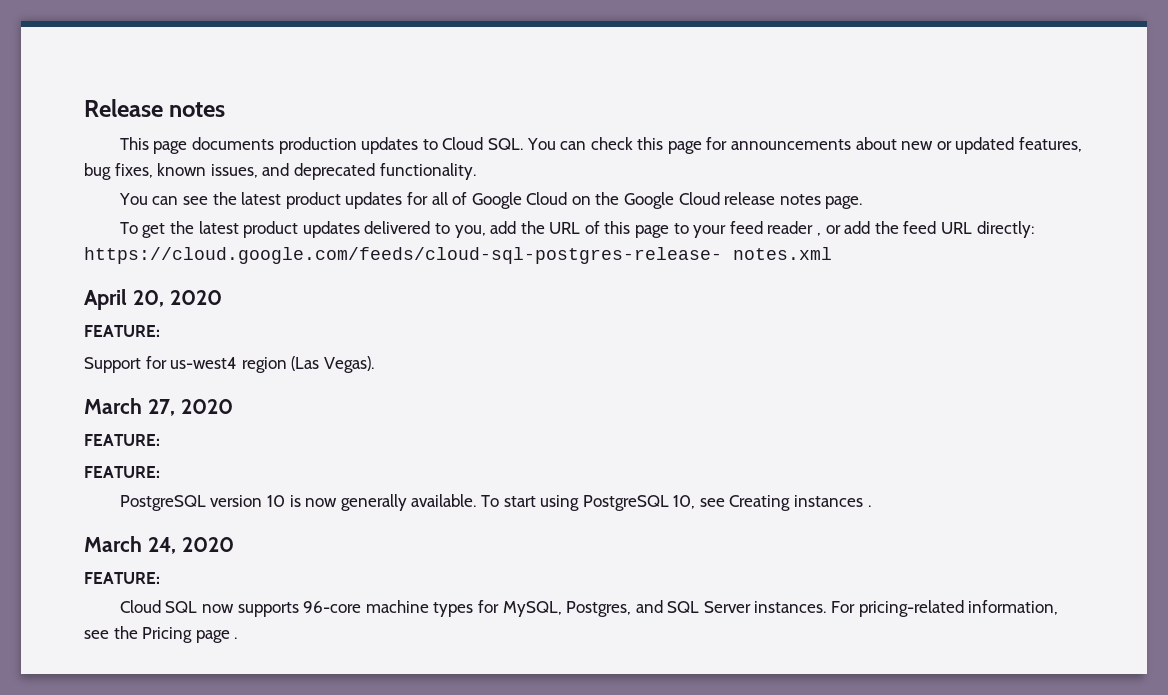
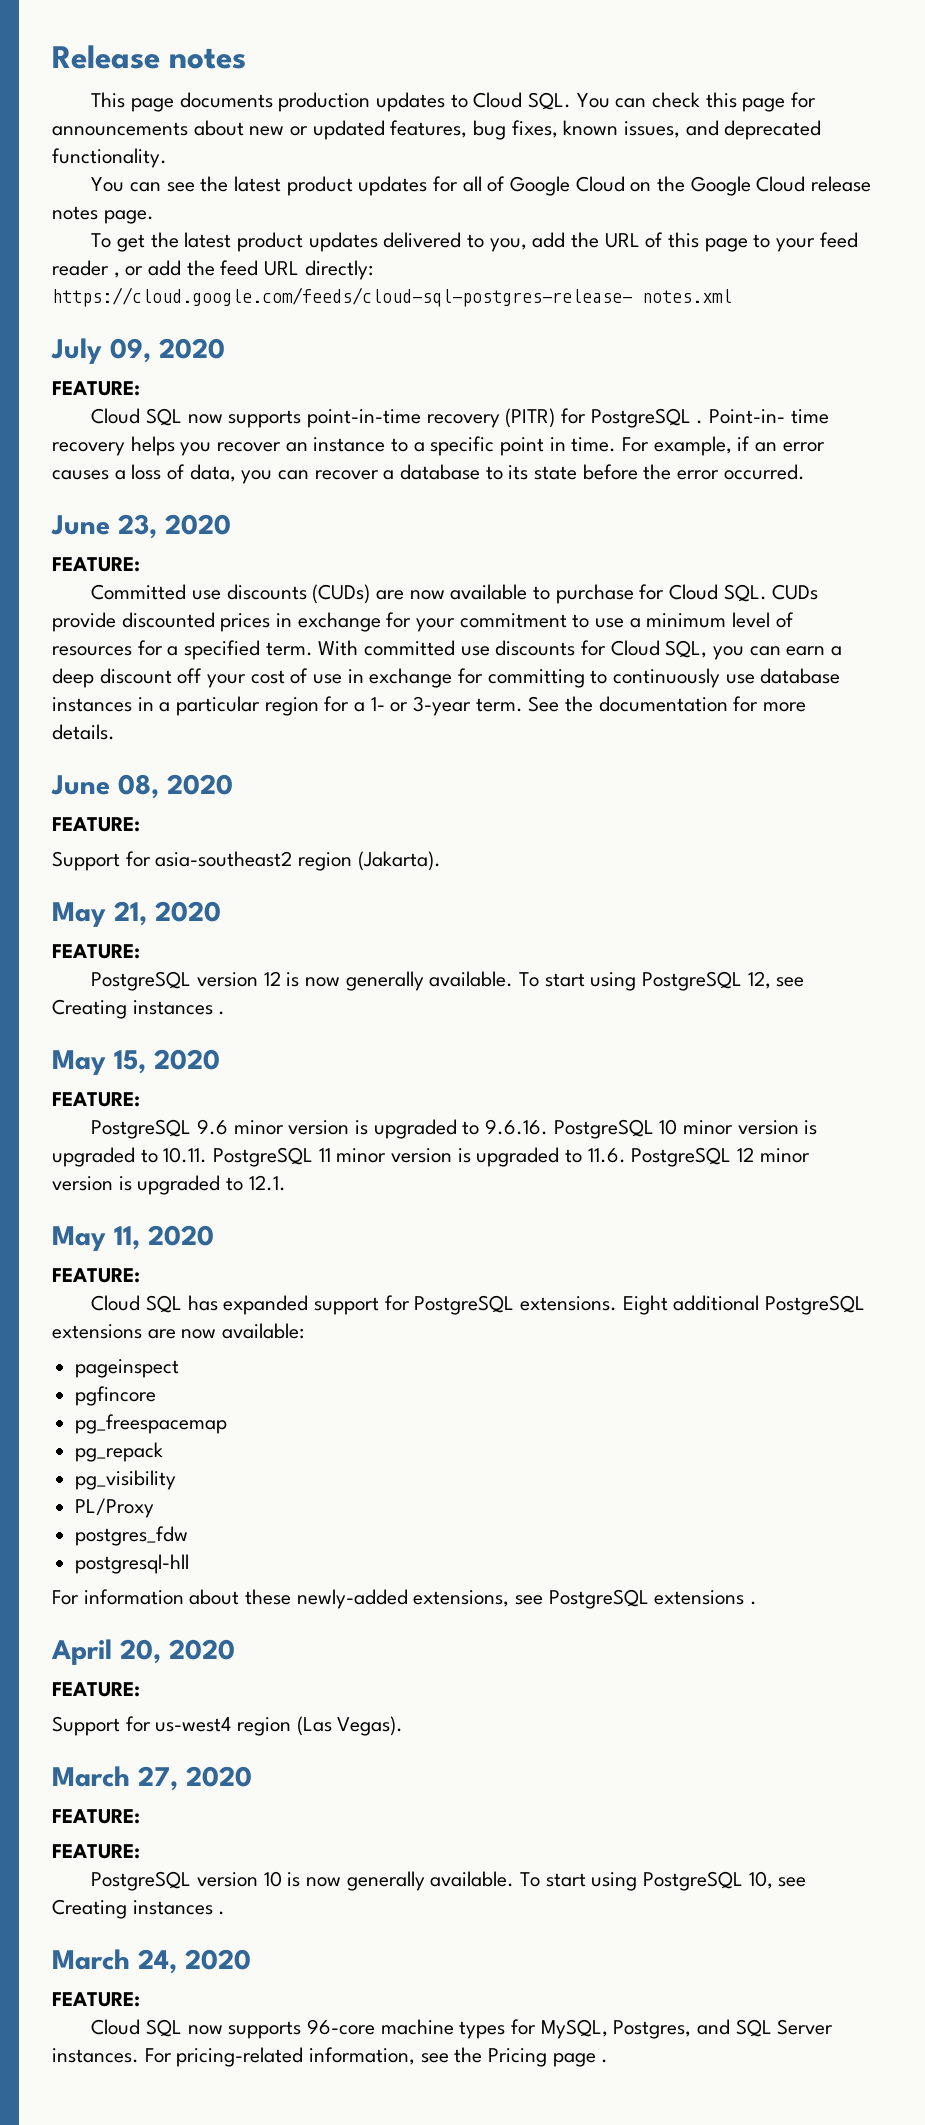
(832, 253) none -> [51,338,225,364] [52,381,140,396] [91,408,829,428] [52,436,825,456] [52,464,805,484] [51,514,231,539] [52,557,140,572] [91,584,819,604] [52,612,794,632] [52,640,843,660] [52,668,841,688] [52,696,807,716] [52,724,115,740] [51,774,233,799] [52,817,140,832] [52,851,441,871] [52,901,221,927] [52,944,140,959] [91,971,805,991] [52,999,226,1019] [52,1049,220,1075] [52,1092,140,1107] [91,1119,818,1139] [52,1147,810,1167] [52,1175,286,1195] [52,1225,214,1251] [52,1268,140,1283] [91,1295,866,1315] [52,1323,305,1339] [75,1359,180,1378] [75,1386,157,1406] [75,1414,228,1434] [75,1442,164,1462] [75,1470,177,1490] [75,1498,155,1518] [75,1526,189,1546] [75,1554,190,1574] [52,1589,758,1609] // July 09, 2020 // FEATURE: // Cloud SQL now supports point-in-time recovery (PITR) for PostgreSQL . Point-in- time recovery helps you recover an instance to a specific point in time. For example, if an error causes a loss of data, you can recover a database to its state before the error occurred. // June 23, 2020 // FEATURE: // Committed use discounts (CUDs) are now available to purchase for Cloud SQL. CUDs provide discounted prices in exchange for your commitment to use a minimum level of resources for a specified term. With committed use discounts for Cloud SQL, you can earn a deep discount off your cost of use in exchange for committing to continuously use database instances in a particular region for a 1- or 3-year term. See the documentation for more details. // June 08, 2020 // FEATURE: // Support for asia-southeast2 region (Jakarta). // May 21, 2020 // FEATURE: // PostgreSQL version 12 is now generally available. To start using PostgreSQL 12, see Creating instances . // May 15, 2020 // FEATURE: // PostgreSQL 9.6 minor version is upgraded to 9.6.16. PostgreSQL 10 minor version is upgraded to 10.11. PostgreSQL 11 minor version is upgraded to 11.6. PostgreSQL 12 minor version is upgraded to 12.1. // May 11, 2020 // FEATURE: // Cloud SQL has expanded support for PostgreSQL extensions. Eight additional PostgreSQL extensions are now available: // pageinspect // pgfincore // pg_freespacemap // pg_repack // pg_visibility // PL/Proxy // postgres_fdw // postgresql-hll // For information about these newly-added extensions, see PostgreSQL extensions .

